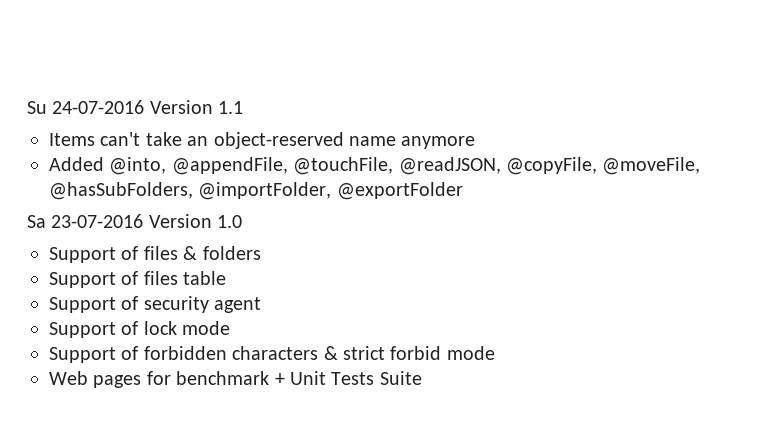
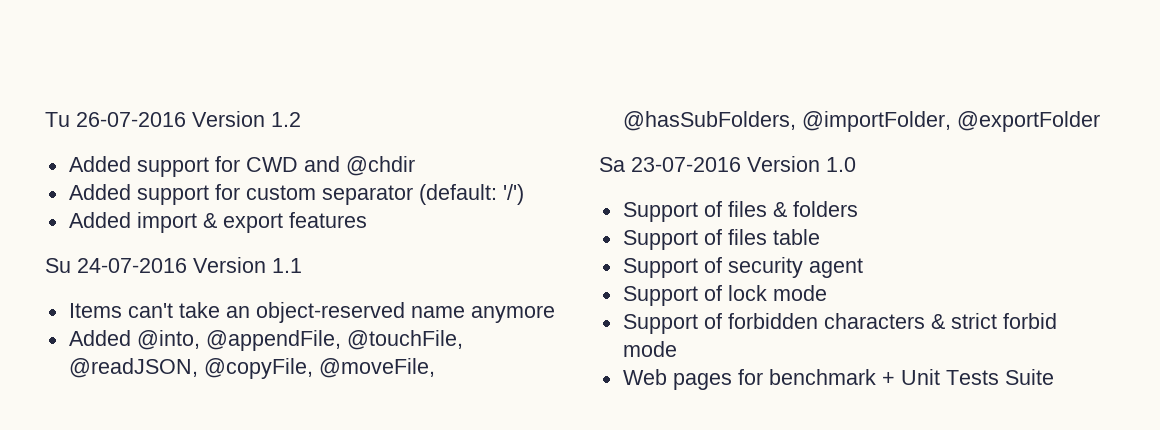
(27, 107) none -> [45,111,301,127] [68,156,415,177] [68,184,524,205] [68,212,367,233] Tu 26-07-2016 Version 1.2 // Added support for CWD and @chdir // Added support for custom separator (default: '/') // Added import & export features //

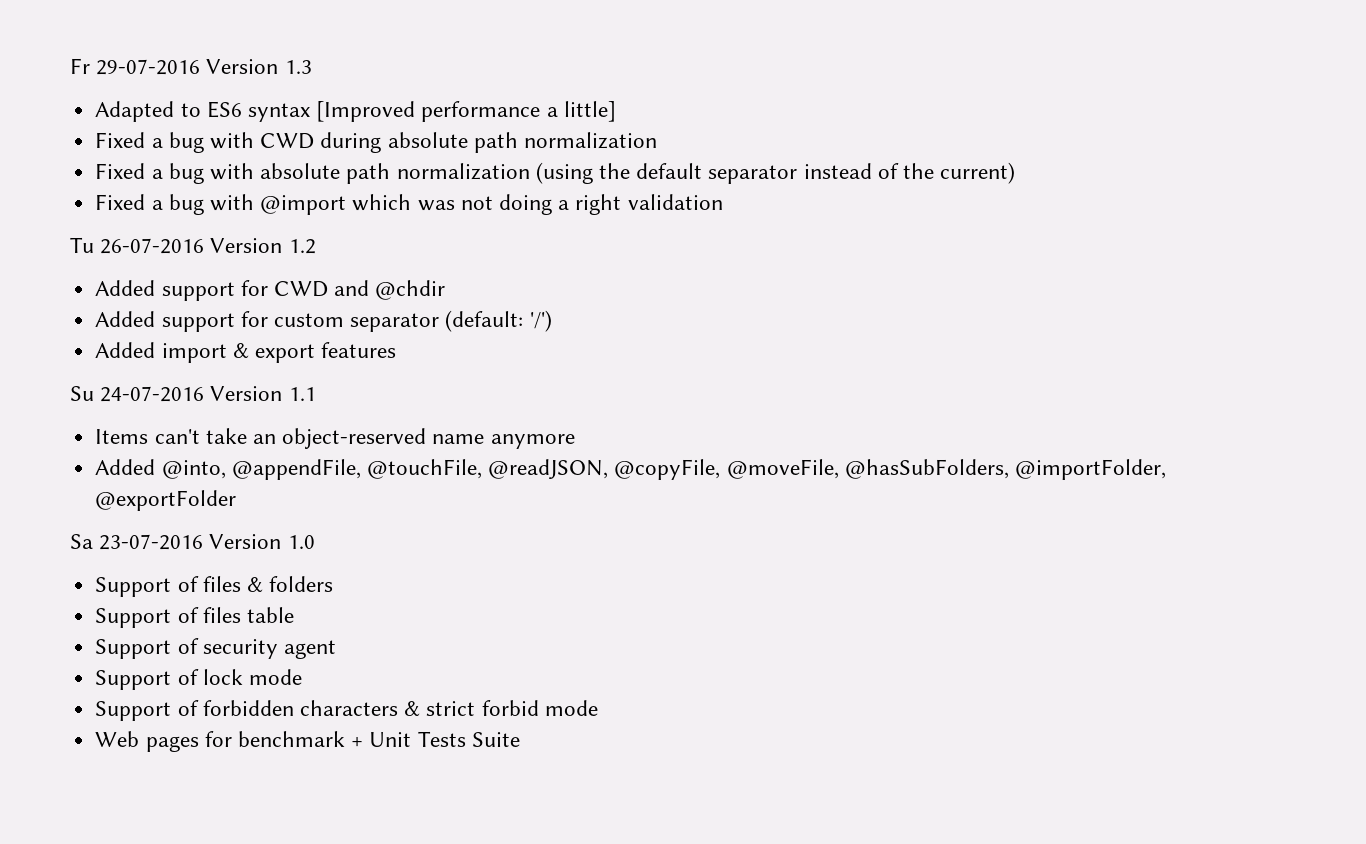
(45, 119) none -> [70,58,312,75] [95,101,616,122] [95,132,657,153] [95,162,1016,184] [95,194,723,215] Fr 29-07-2016 Version 1.3 // Adapted to ES6 syntax [Improved performance a little] // Fixed a bug with CWD during absolute path normalization // Fixed a bug with absolute path normalization (using the default separator instead of the current) // Fixed a bug with @import which was not doing a right validation //

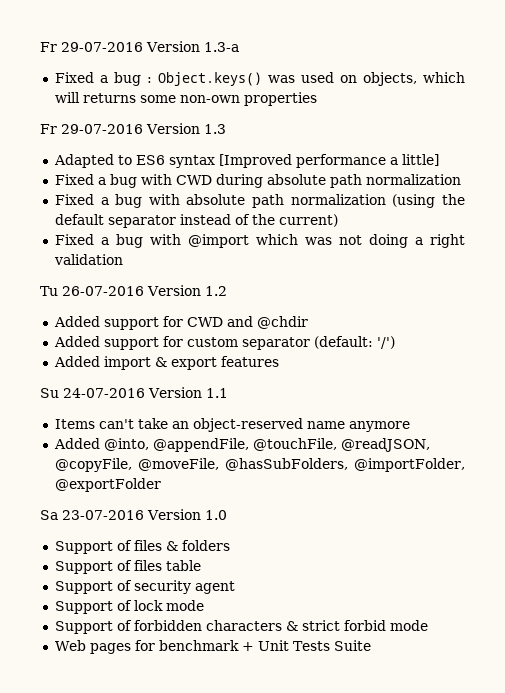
[70,58,279,75] Fr 29-07-2016 Version -> [40,41,239,52] [54,72,465,86] [54,92,317,106] [40,123,200,134] Fr 29-07-2016 Version 1.3-a // Fixed a bug : Object.keys() was used on objects, which will returns some non-own properties // Fr 29-07-2016 Version

